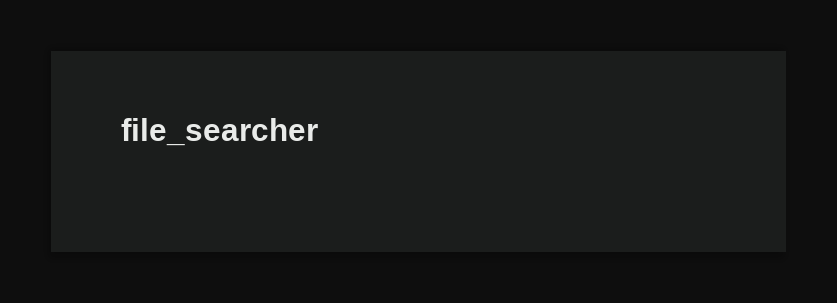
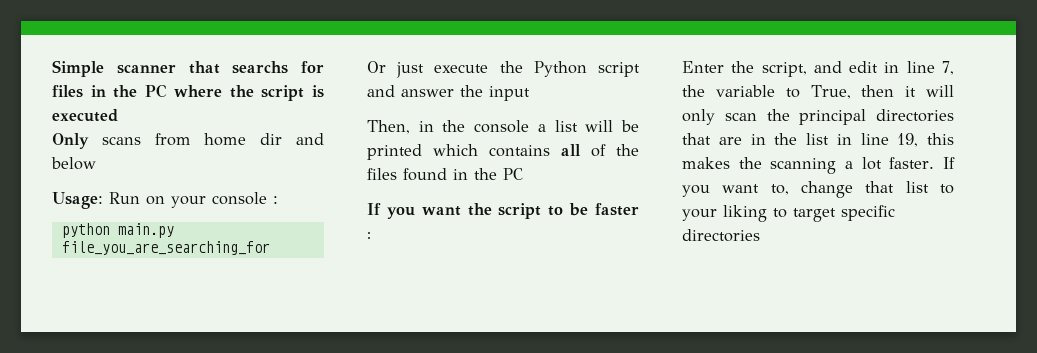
[121,118,318,146] file_searcher -> [52,60,324,77] [52,84,324,101] [52,109,118,122] [52,133,324,149] [51,157,96,170] [52,192,278,209] [61,223,174,238] [61,241,270,255] [367,61,640,78] [367,85,530,101] [367,120,639,134] [367,144,639,160] [367,168,523,181] [367,203,639,219] [367,232,371,239] [682,61,954,77] [682,85,954,99] [682,109,954,125] [682,133,954,147] [682,157,955,174] [682,181,954,198] [682,205,895,222] [682,229,760,242] Simple scanner that searchs for files in the PC where the script is executed // Only scans from home dir and below // Usage: Run on your console : // python main.py file_you_are_searching_for // Or just execute the Python script and answer the input // Then, in the console a list will be printed which contains all of the files found in the PC // If you want the script to be faster : // Enter the script, and edit in line 7, the variable to True, then it will only scan the principal directories that are in the list in line 19, this makes the scanning a lot faster. If you want to, change that list to your liking to target specific directories

